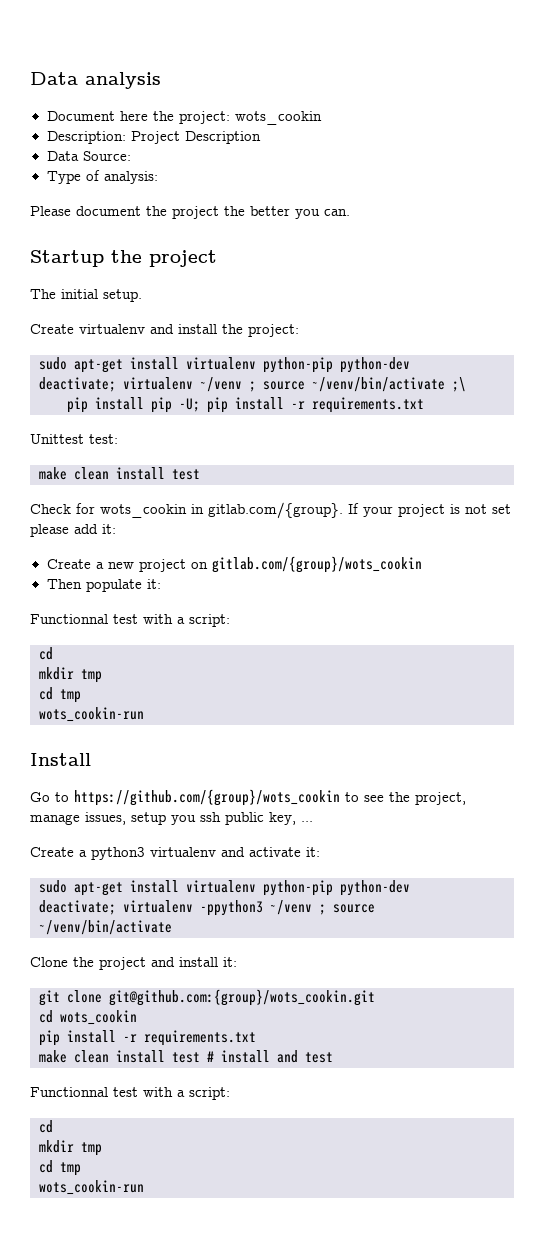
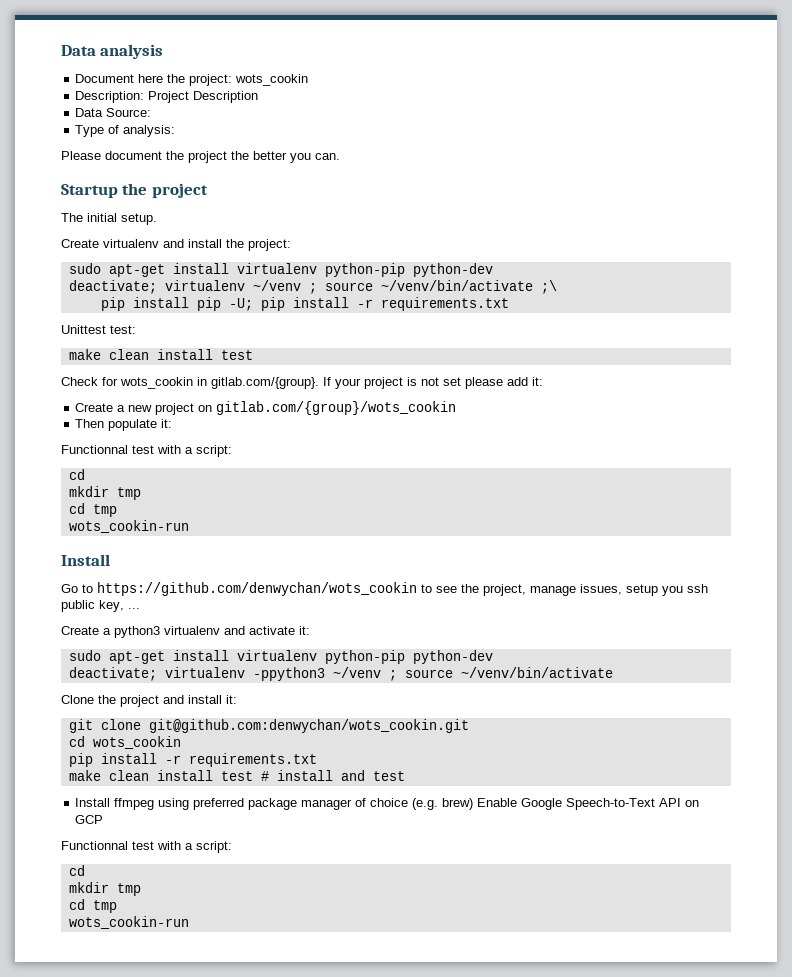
[74,789,340,806] https://github.com/{group}/wots_cookin -> [97,582,417,596] https://github.com/denwychan/wots_cookin
[109,989,375,1006] git@github.com:{group}/wots_cookin.git -> [148,719,469,733] git@github.com:denwychan/wots_cookin.git
(333, 1057) none -> [75,798,700,810] [75,815,104,824] // Install ffmpeg using preferred package manager of choice (e.g. brew) Enable Google Speech-to-Text API on GCP

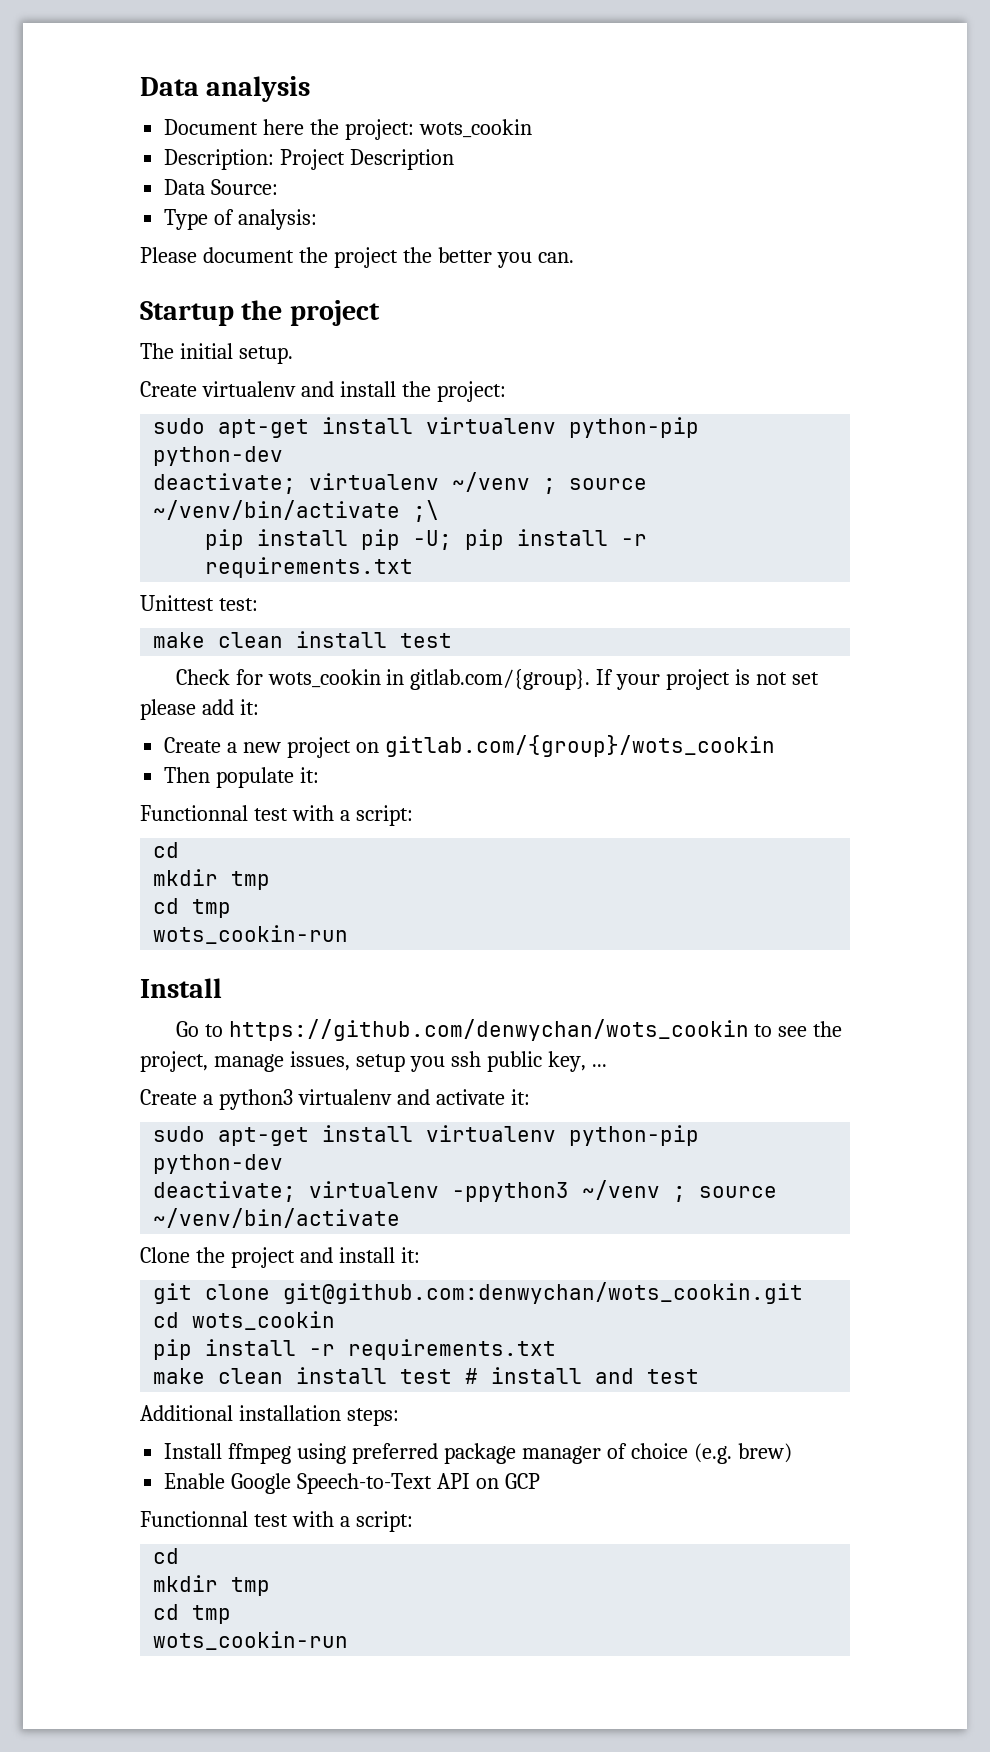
(405, 776) none -> [140,1405,399,1426] // Additional installation steps:
(474, 804) none -> (792, 1453) //

